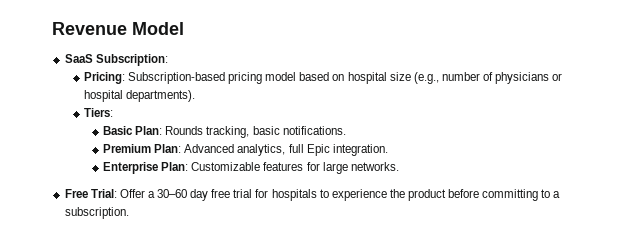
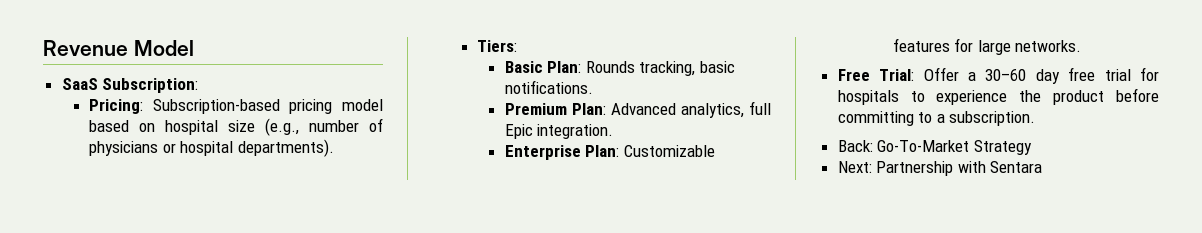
(129, 213) none -> [837,140,1032,155] [837,161,1043,176] // Back: Go-To-Market Strategy // Next: Partnership with Sentara

